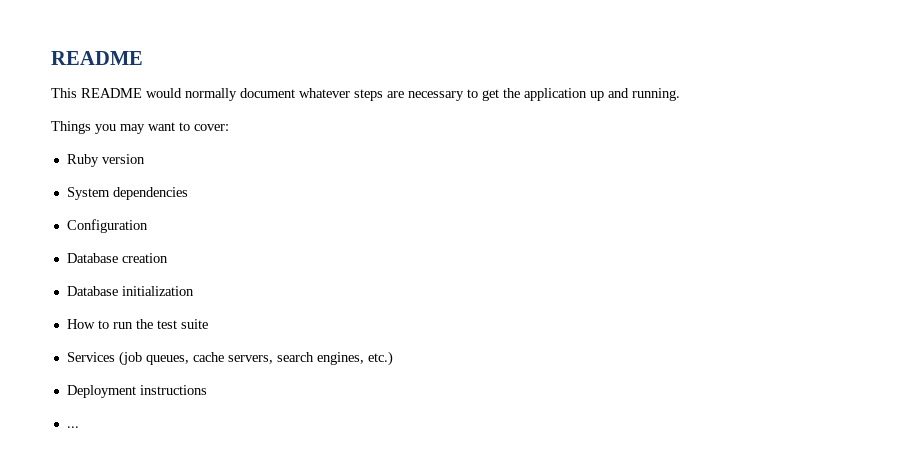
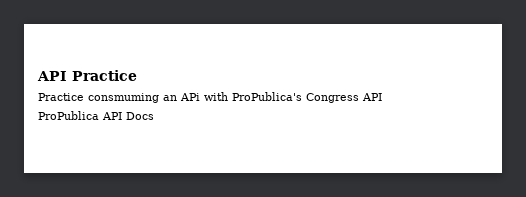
[51,51,143,65] [51,88,680,101] [51,121,229,134] [66,154,145,167] [66,187,188,200] [66,219,148,233] [66,253,168,263] [66,286,194,296] [66,319,208,329] [66,351,393,366] [66,385,207,398] [66,426,79,428] README // This README would normally document whatever steps are necessary to get the application up and running. // Things you may want to cover: // Ruby version // System dependencies // Configuration // Database creation // Database initialization // How to run the test suite // Services (job queues, cache servers, search engines, etc.) // Deployment instructions // ... -> [37,70,137,81] [38,92,382,103] [38,111,154,120] API Practice // Practice consmuming an APi with ProPublica's Congress API // ProPublica API Docs

